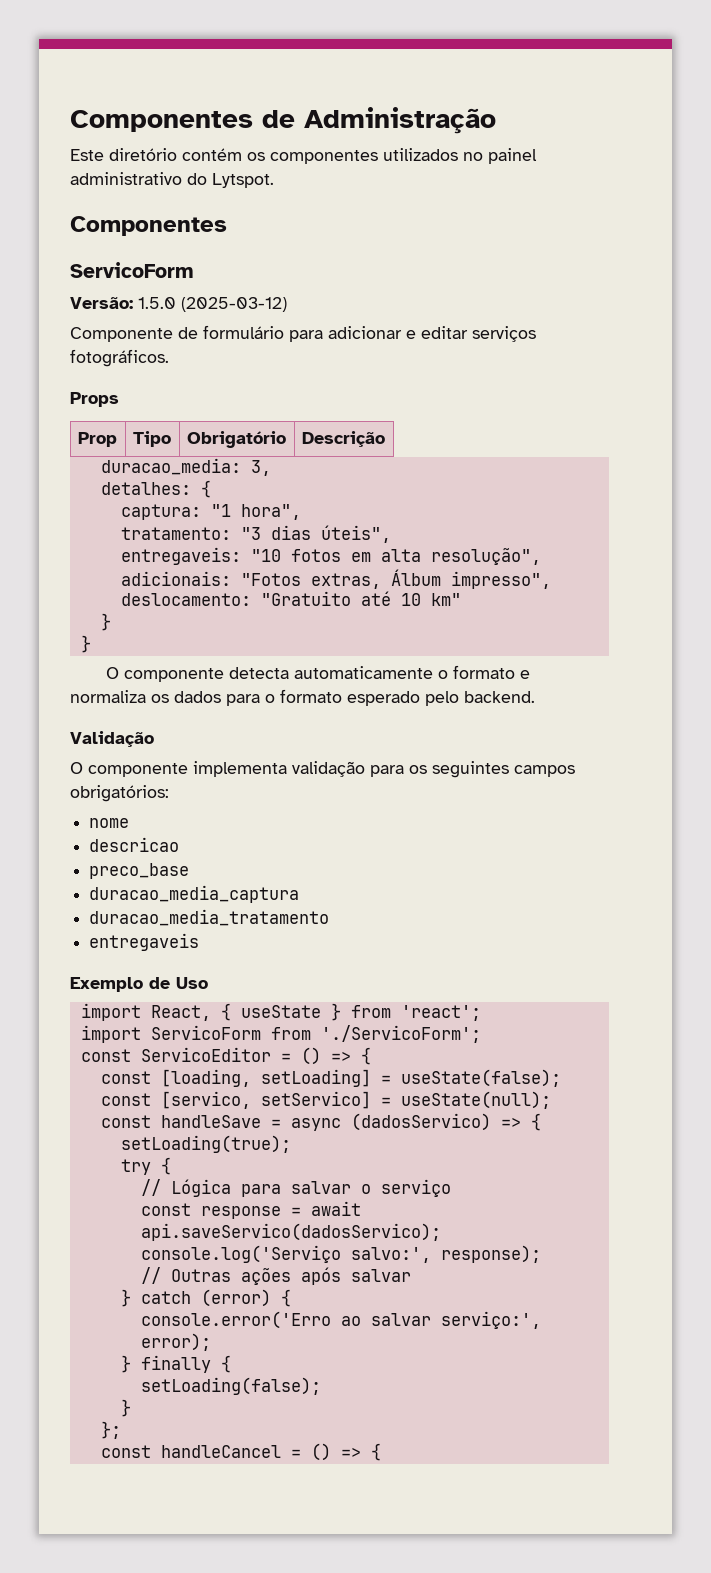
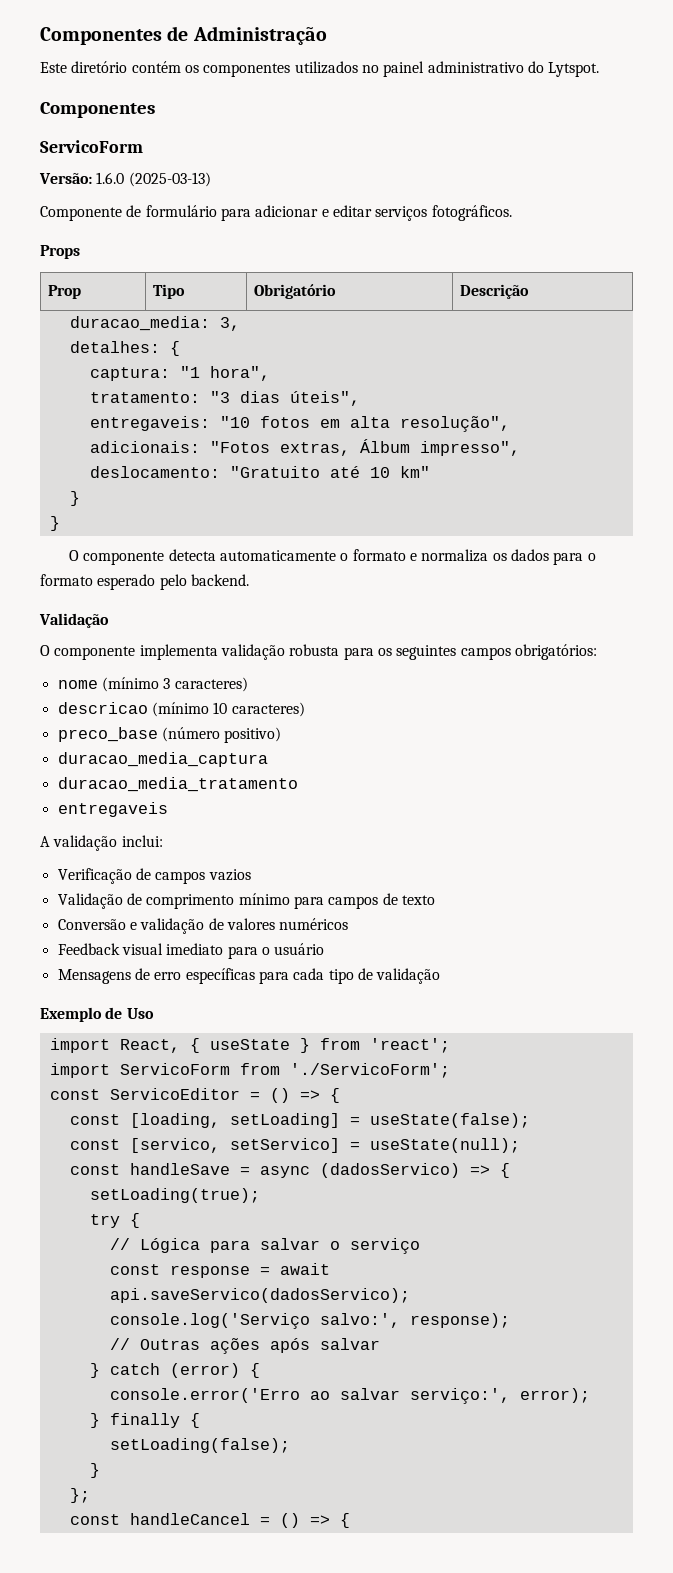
[138,297,287,312] 1.5.0 (2025-03-12) -> [96,172,211,187] 1.6.0 (2025-03-13)
(365, 769) none -> [289,644,340,656] robusta
[89,837,180,852] // descricao -> [101,677,248,692] [57,702,305,717] (mínimo 3 caracteres) // descricao (mínimo 10 caracteres)
(190, 871) none -> [161,727,282,743] (número positivo)
(200, 942) none -> [40,835,163,851] [57,868,251,884] [57,893,435,909] [57,918,349,934] [57,943,325,959] [57,968,441,984] // A validação inclui: // Verificação de campos vazios // Validação de comprimento mínimo para campos de texto // Conversão e validação de valores numéricos // Feedback visual imediato para o usuário // Mensagens de erro específicas para cada tipo de validação

